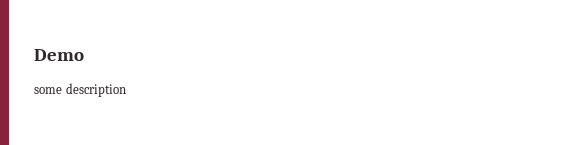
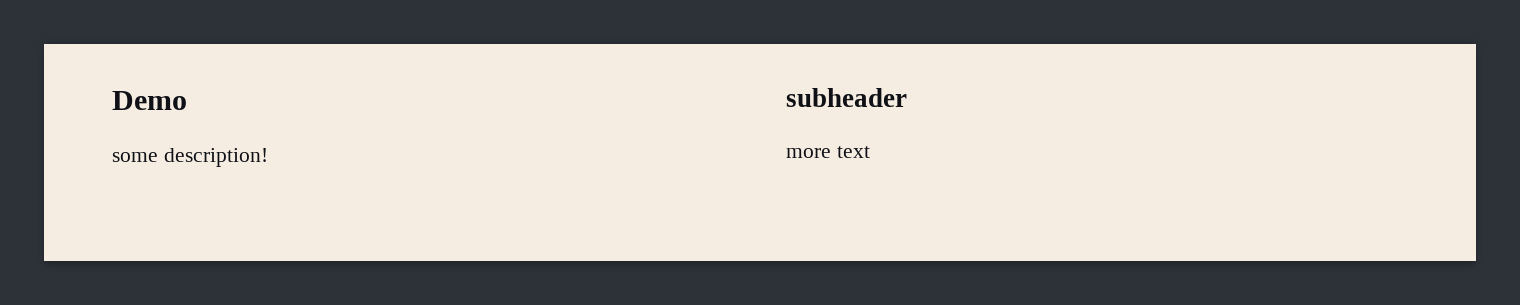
[65,83,126,97] description -> [163,148,268,167] [786,88,907,107] [786,146,870,158] description! // subheader // more text

